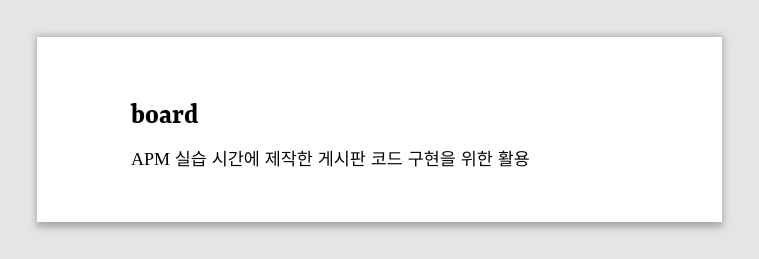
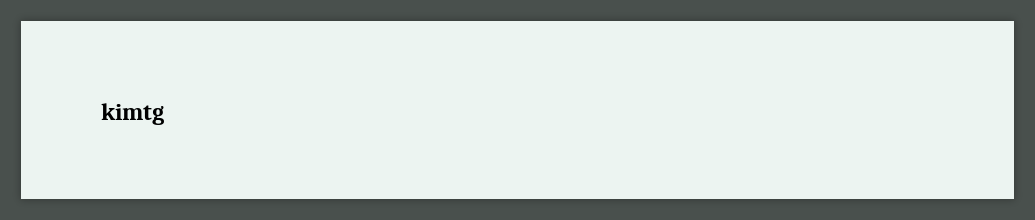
[130,103,199,123] [131,150,530,167] board // APM 실습 시간에 제작한 게시판 코드 구현을 위한 활용 -> [101,103,164,125] kimtg

